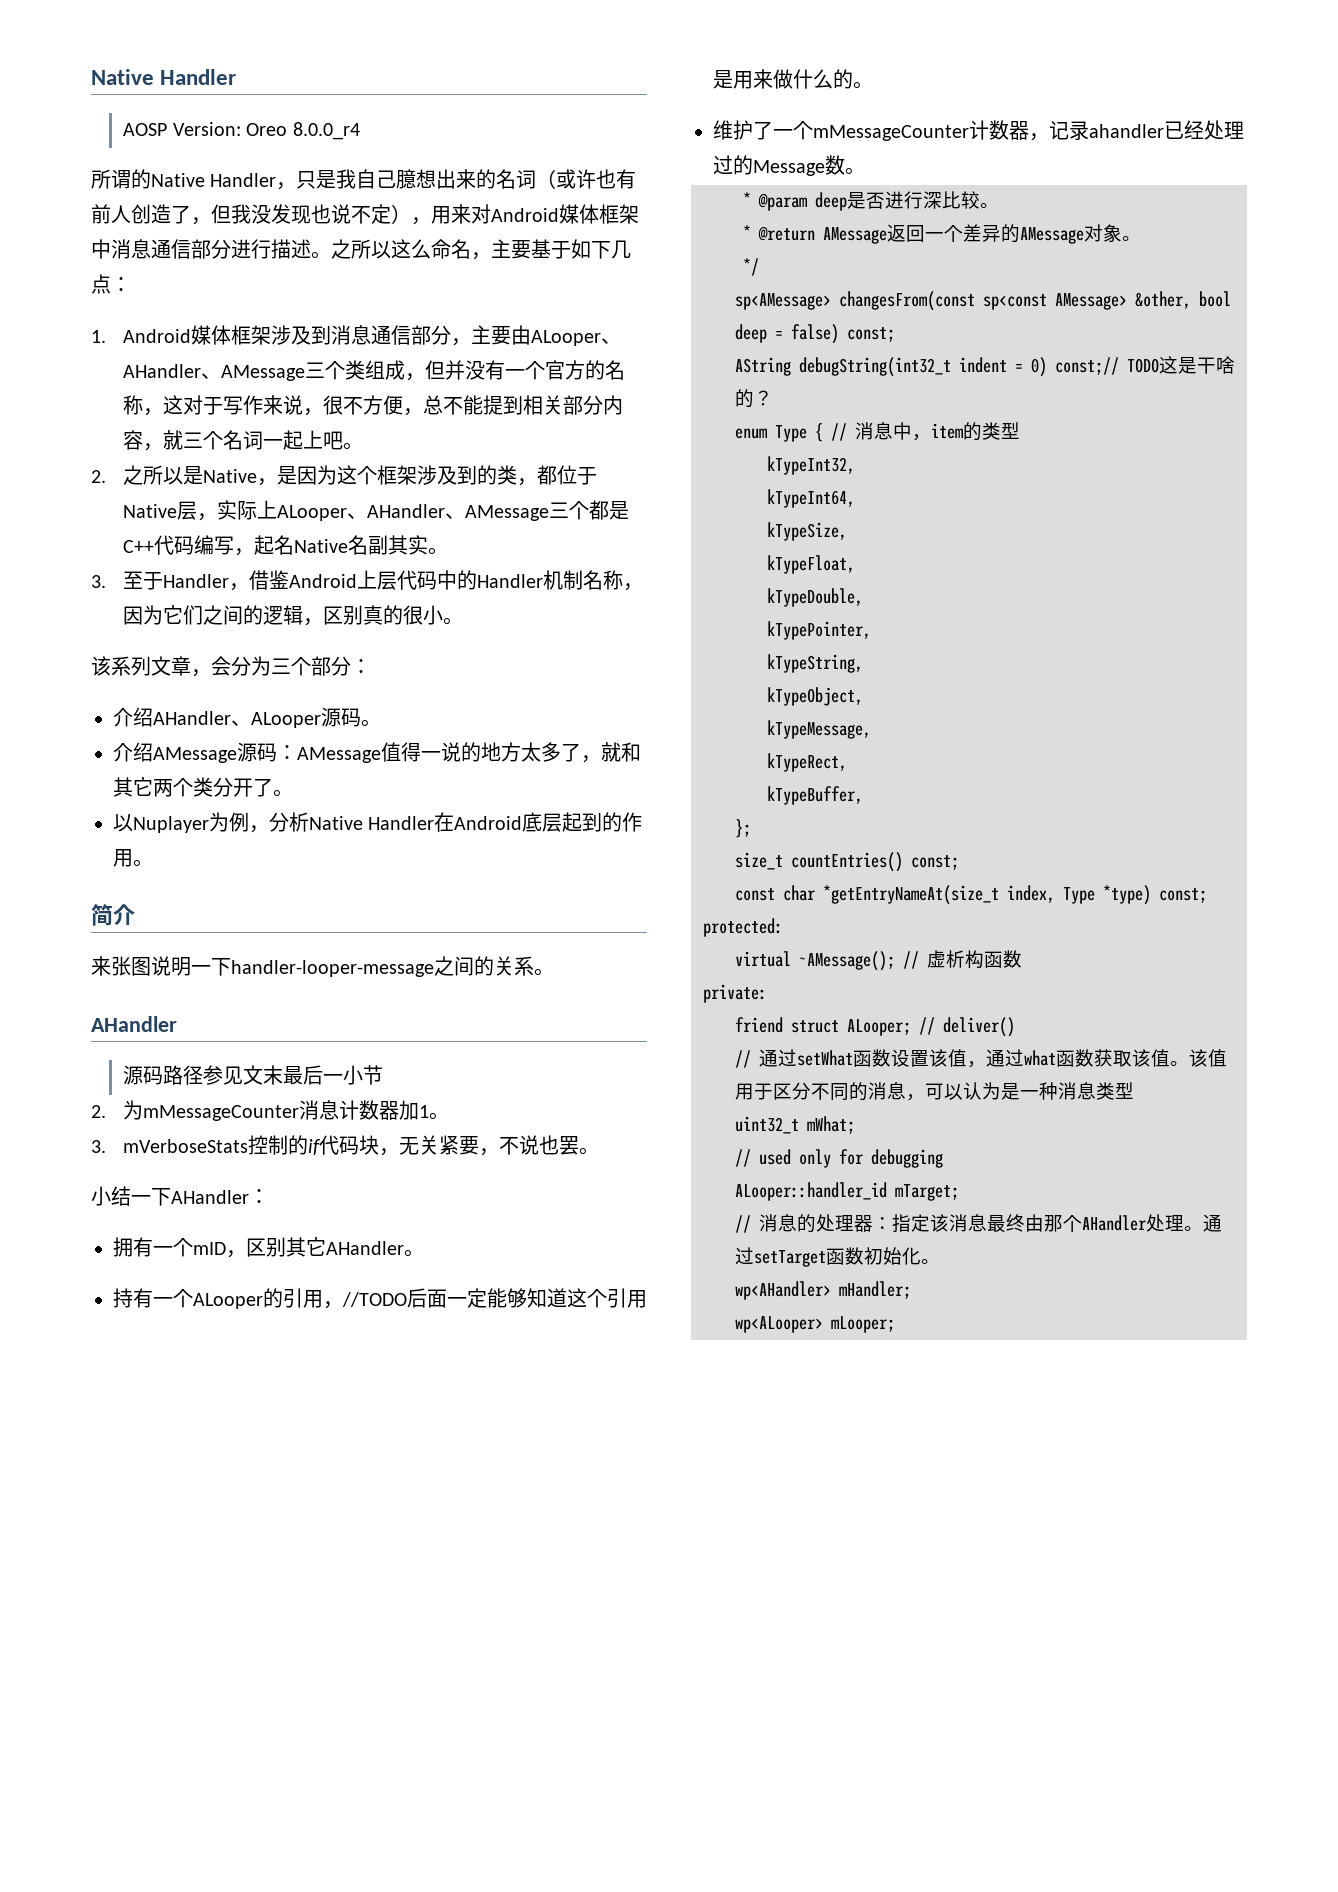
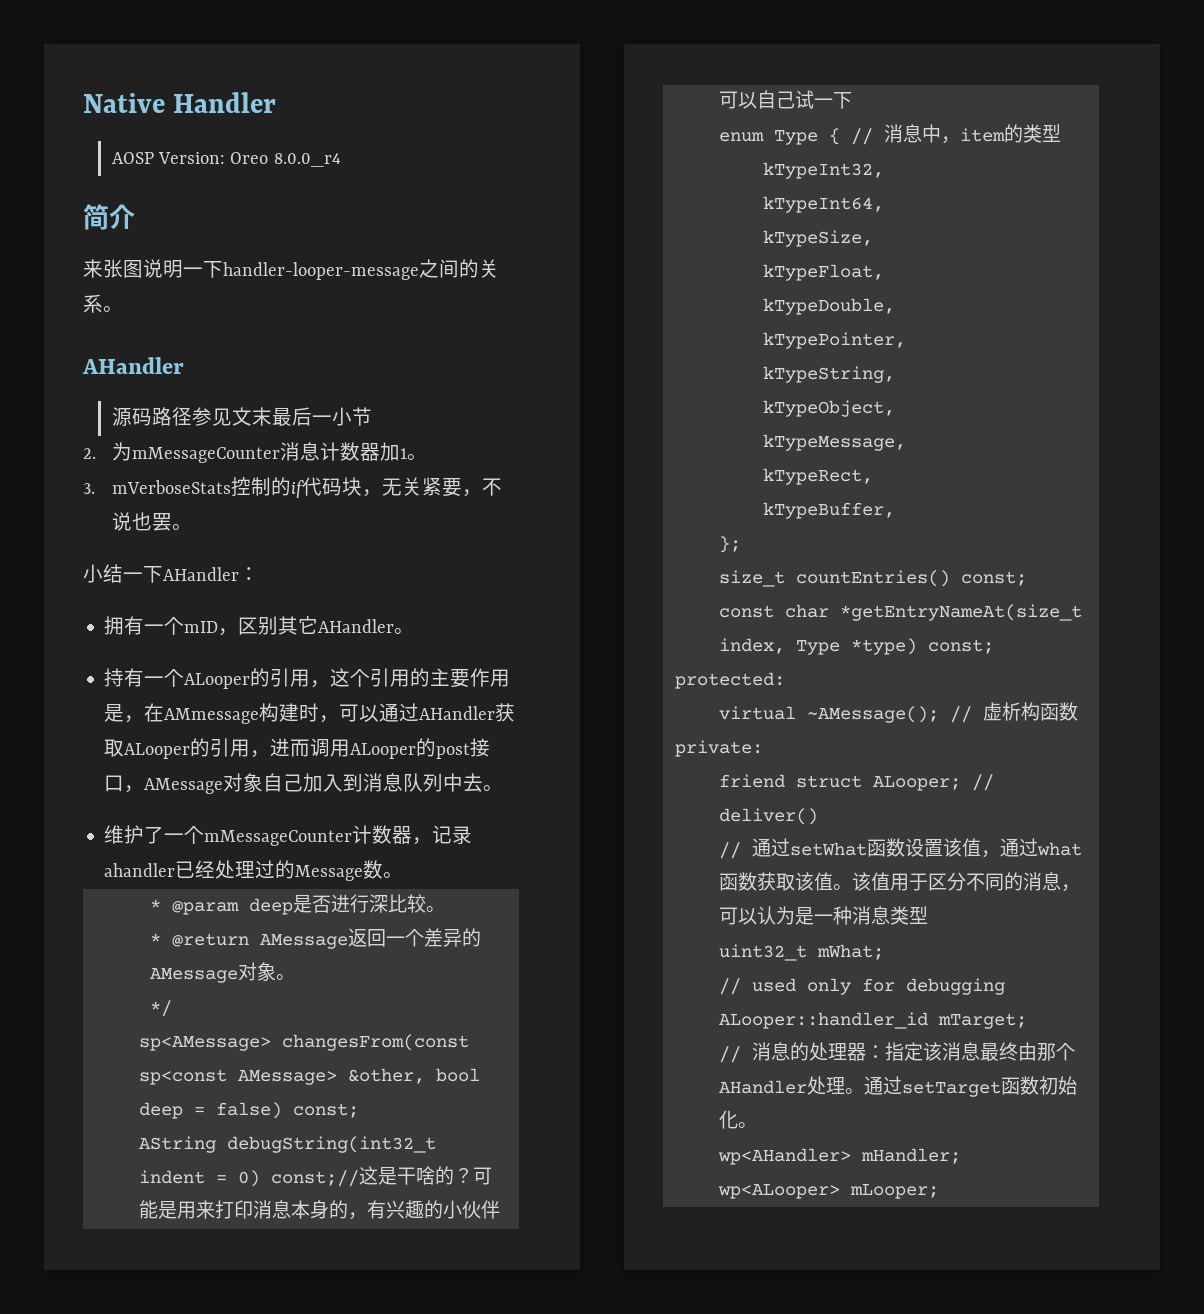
[91,169,637,190] [91,204,639,225] [91,239,631,260] [91,274,131,294] [91,325,622,346] [123,360,626,381] [123,395,624,416] [123,430,364,451] [91,465,598,486] [123,500,630,521] [123,535,449,556] [91,570,644,591] [123,605,464,626] [91,656,371,677] [113,707,381,728] [113,742,641,763] [113,777,293,797] [113,812,643,833] [113,849,153,867] // 所谓的Native Handler，只是我自己臆想出来的名词（或许也有前人创造了，但我没发现也说不定），用来对Android媒体框架中消息通信部分进行描述。之所以这么命名，主要基于如下几点： // 1. Android媒体框架涉及到消息通信部分，主要由ALooper、AHandler、AMessage三个类组成，但并没有一个官方的名称，这对于写作来说，很不方便，总不能提到相关部分内容，就三个名词一起上吧。 // 2.之所以是Native，是因为这个框架涉及到的类，都位于Native层，实际上ALooper、AHandler、AMessage三个都是C++代码编写，起名Native名副其实。 // 3.至于Handler，借鉴Android上层代码中的Handler机制名称，因为它们之间的逻辑，区别真的很小。 // 该系列文章，会分为三个部分： // 介绍AHandler、ALooper源码。 // 介绍AMessage源码：AMessage值得一说的地方太多了，就和其它两个类分开了。 // 以Nuplayer为例，分析Native Handler在Android底层起到的作用。 -> (341, 160) none
[342,1288,647,1308] [713,69,853,89] //TODO后面一定能够知道这个引用是用来做什么的 -> [330,668,511,688] [104,703,516,724] [104,738,491,759] [104,773,484,794] 这个引用的主要作用是，在AMmessage构建时，可以通过AHandler获取ALooper的引用，进而调用ALooper的post接口，AMessage对象自己加入到消息队列中去
[1127,358,1159,373] TODO -> (359, 1178) none
(773, 398) none -> [472,1167,492,1185] [138,1200,500,1220] [718,90,852,109] 可能是用来打印消息本身的，有兴趣的小伙伴可以自己试一下

